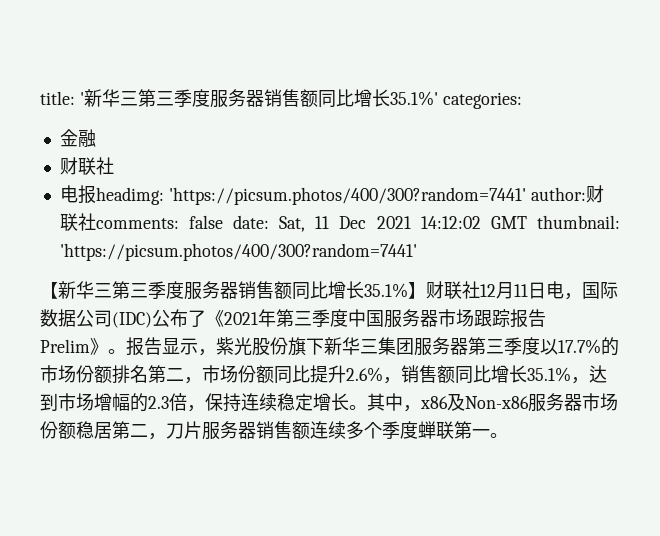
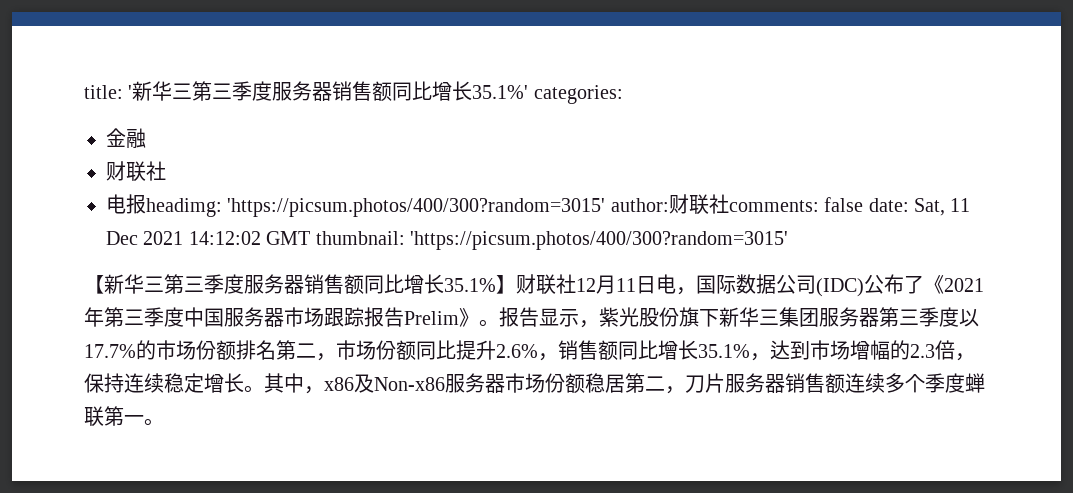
[168,187,526,205] 'https://picsum.photos/400/300?random=7441' -> [227,198,606,217] 'https://picsum.photos/400/300?random=3015'
[59,243,417,261] 'https://picsum.photos/400/300?random=7441' -> [410,231,788,250] 'https://picsum.photos/400/300?random=3015'

